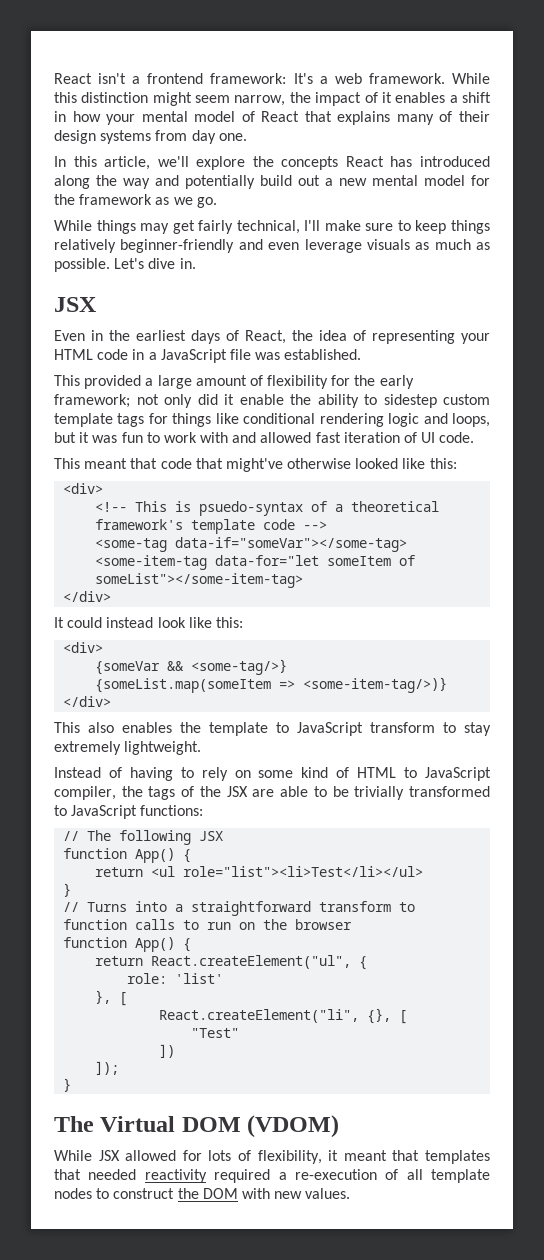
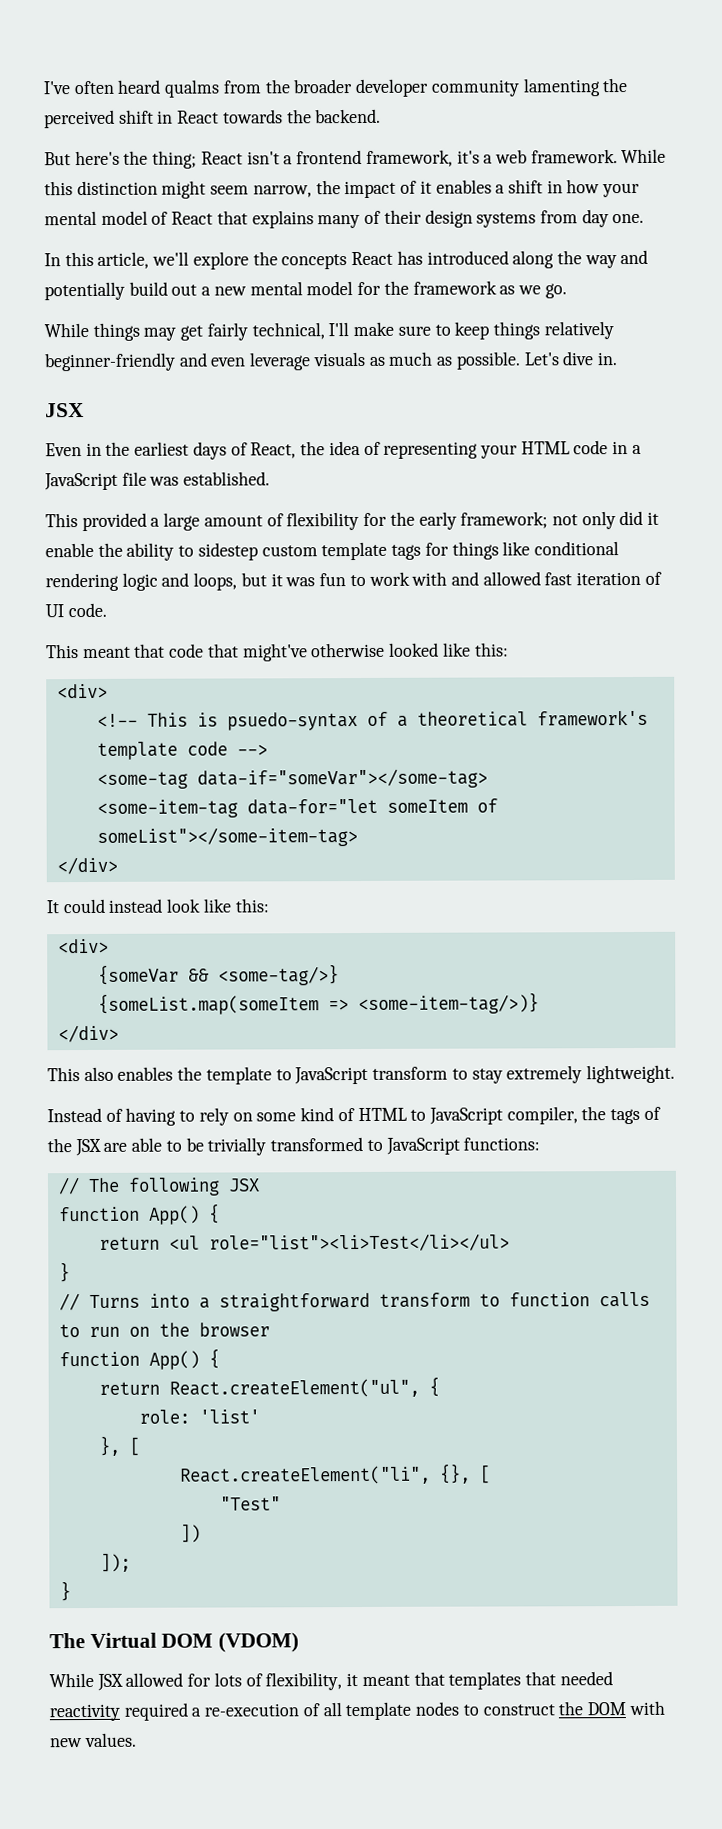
(54, 78) none -> [43,78,628,98] [44,108,382,129] [44,150,198,169] I've often heard qualms from the broader developer community lamenting the perceived shift in React towards the backend. // But here's the thing;
[210,73,313,84] framework: It's -> [365,149,480,167] framework, it's

